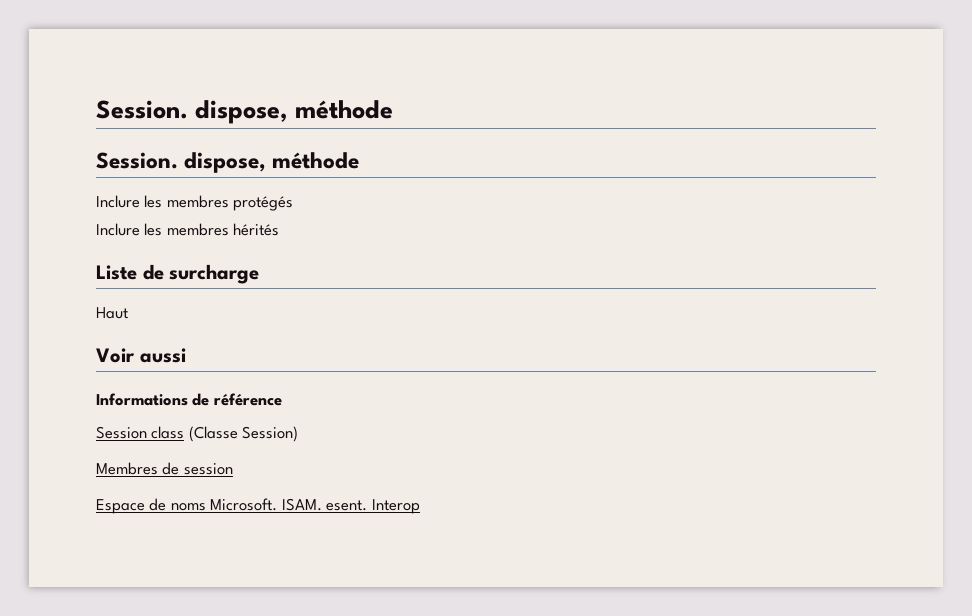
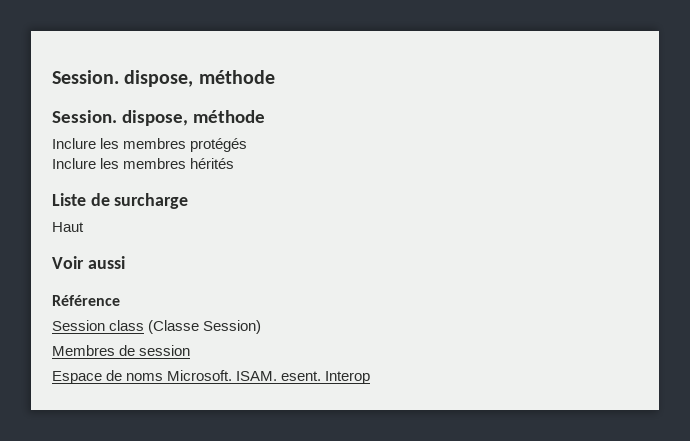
[96,393,282,406] Informations de référence -> [52,295,120,306] Référence

